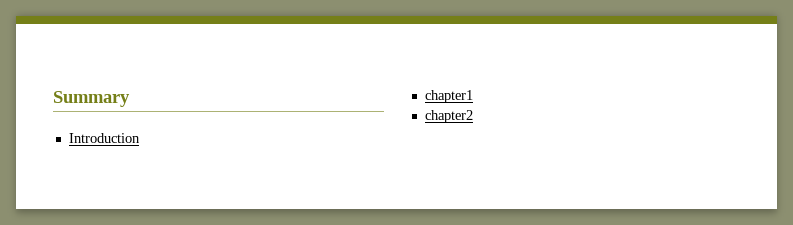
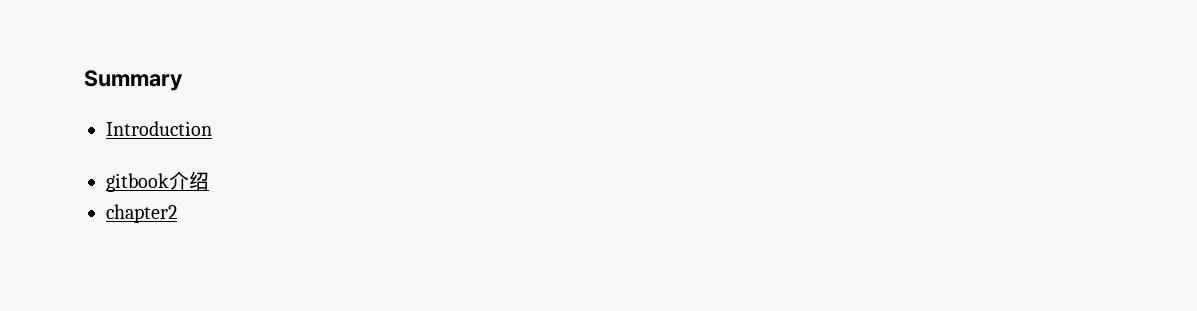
[424,90,473,103] chapter1 -> [106,171,209,192] gitbook介绍

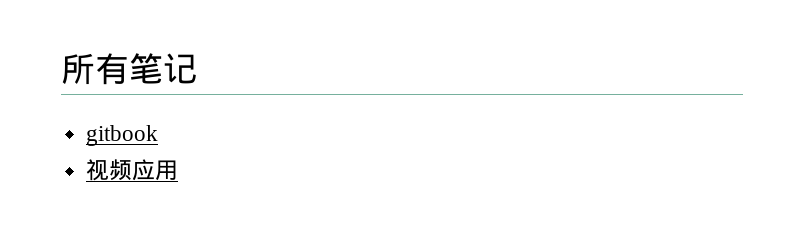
[84,70,183,91] [106,121,212,136] Summary // Introduction -> [61,53,197,85] 所有笔记
[169,171,209,190] [106,204,177,223] 介绍 // chapter2 -> [86,159,179,181] // 视频应用

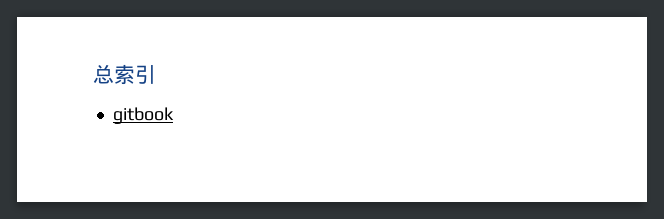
[61,53,197,85] 所有笔记 -> [93,64,156,85] 总索引
[86,159,179,181] // 视频应用 -> (174, 115) none

